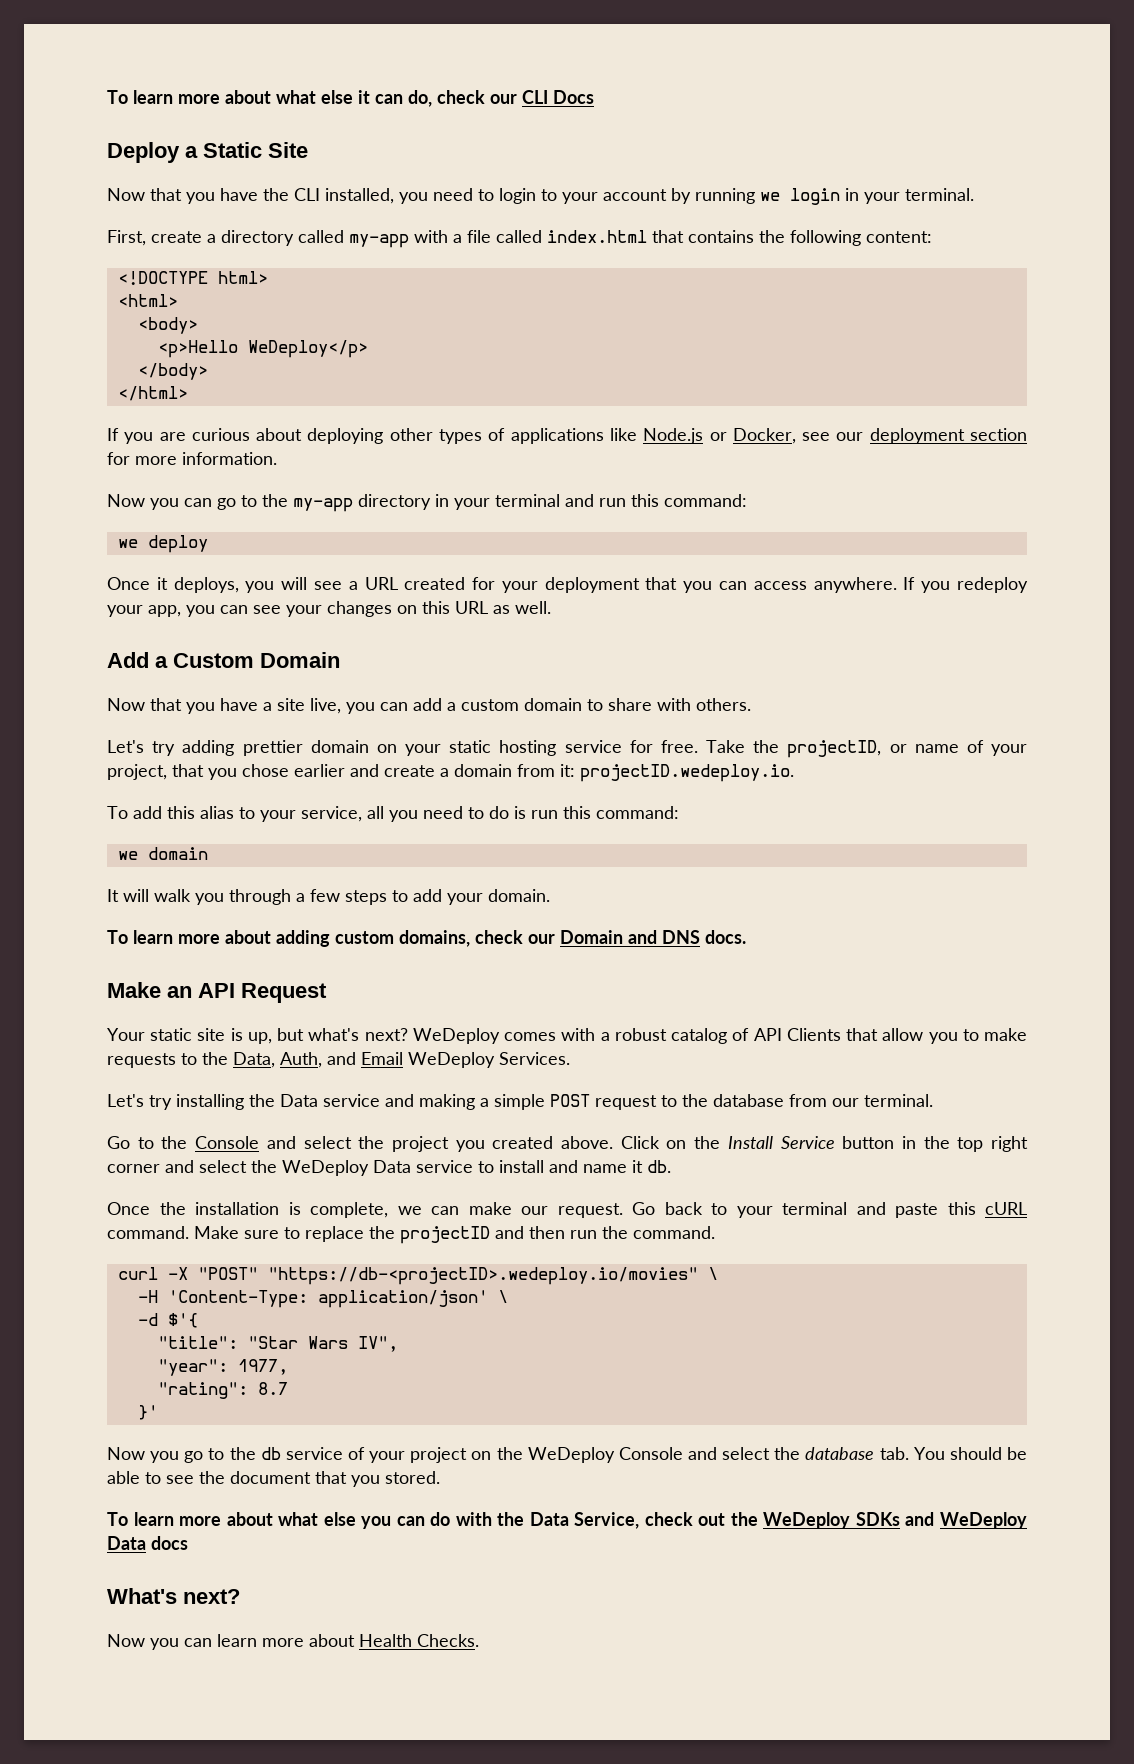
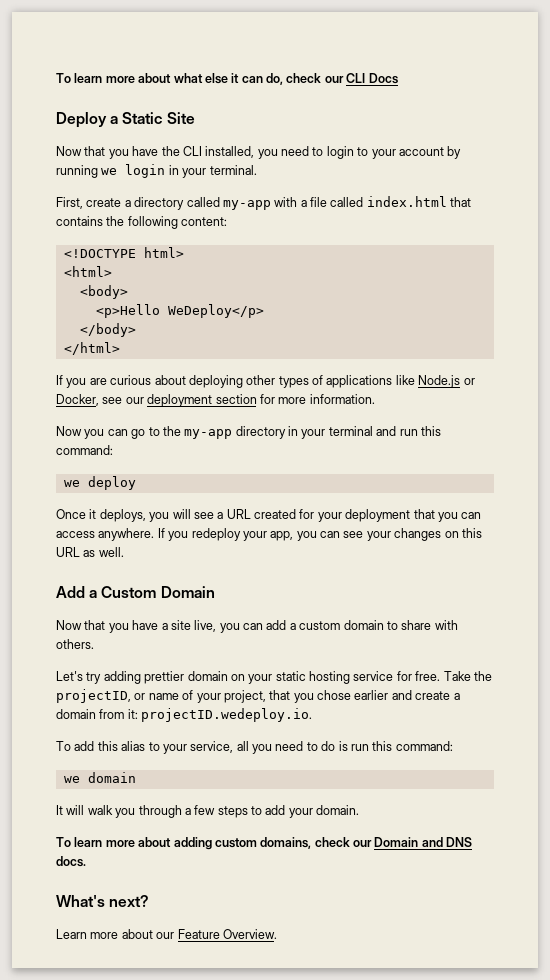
[107,982,327,1003] [107,1028,1027,1044] [107,1052,570,1068] [107,1094,933,1110] [107,1136,1029,1152] [107,1160,671,1176] [107,1202,1027,1218] [107,1226,715,1244] [117,1267,718,1285] [137,1290,508,1308] [137,1313,198,1328] [157,1336,398,1352] [157,1359,288,1376] [157,1382,288,1399] [137,1405,158,1420] [107,1447,1027,1463] [107,1471,440,1487] [107,1512,1027,1529] [107,1536,188,1550] [107,1588,240,1604] [107,1634,479,1650] Make an API Request // Your static site is up, but what's next? WeDeploy comes with a robust catalog of API Clients that allow you to make requests to the Data, Auth, and Email WeDeploy Services. // Let's try installing the Data service and making a simple POST request to the database from our terminal. // Go to the Console and select the project you created above. Click on the Install Service button in the top right corner and select the WeDeploy Data service to install and name it db. // Once the installation is complete, we can make our request. Go back to your terminal and paste this cURL command. Make sure to replace the projectID and then run the command. // curl -X "POST" "https://db-<projectID>.wedeploy.io/movies" \ // -H 'Content-Type: application/json' \ // -d $'{ // "title": "Star Wars IV", // "year": 1977, // "rating": 8.7 // }' // Now you go to the db service of your project on the WeDeploy Console and select the database tab. You should be able to see the document that you stored. // To learn more about what else you can do with the Data Service, check out the WeDeploy SDKs and WeDeploy Data docs // What's next? // Now you can learn more about Health Checks. -> [56,895,150,907] [56,929,277,939] What's next? // Learn more about our Feature Overview.

